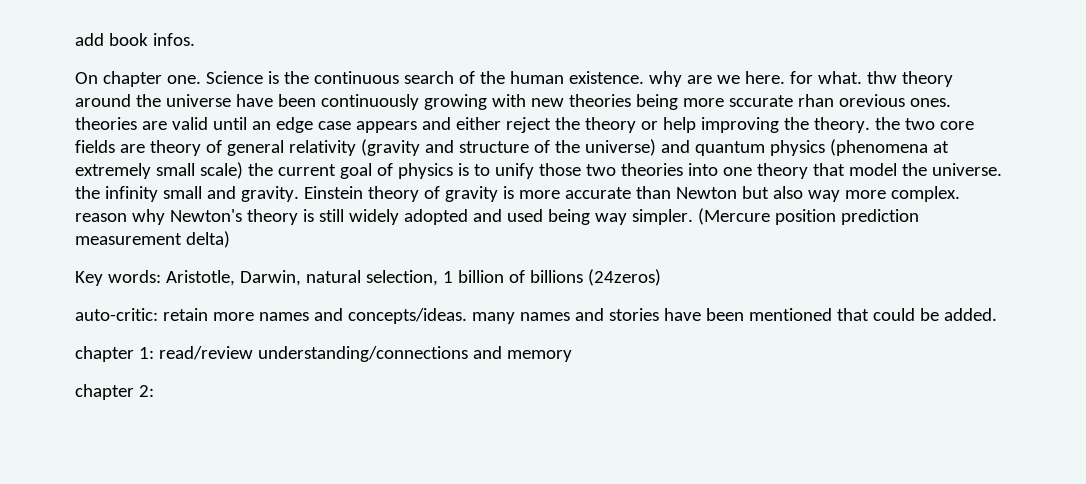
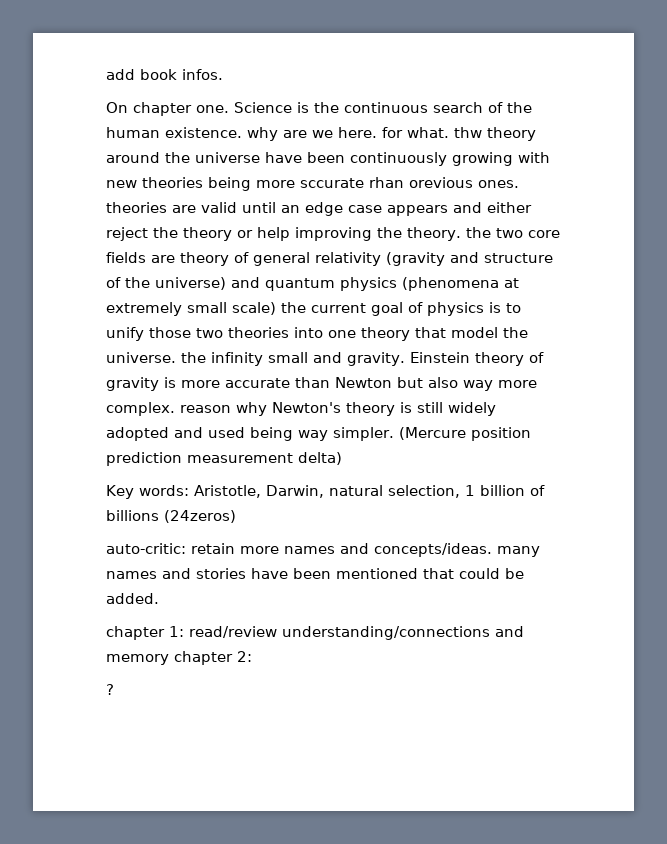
(572, 356) // -> (169, 659) none
(154, 391) none -> [106,684,114,695] // ?

